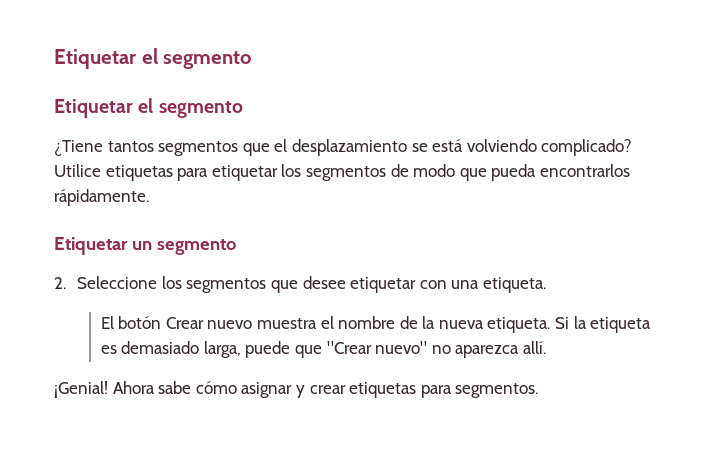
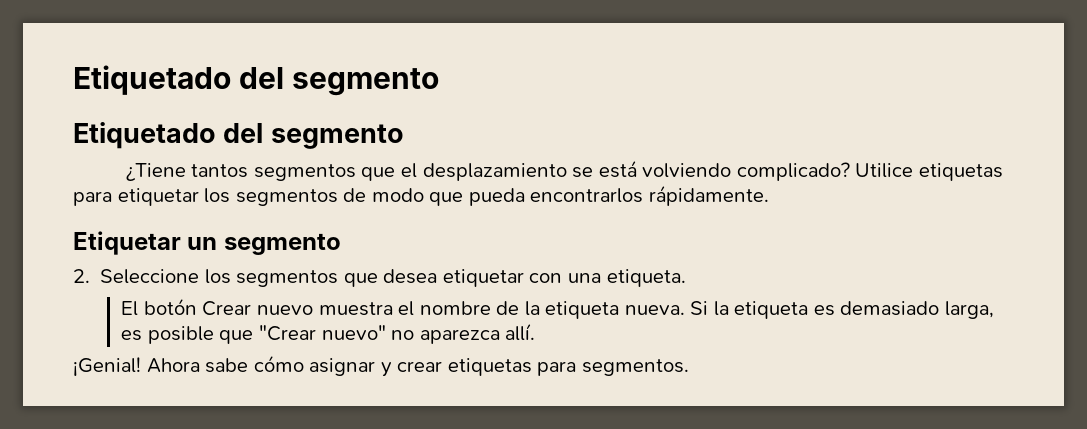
[54,48,253,69] [54,98,154,118] Etiquetar el segmento // Etiquetar el -> [73,65,440,96] [73,122,264,149] Etiquetado del segmento // Etiquetado del
[302,276,346,289] desee -> [383,269,438,284] desea
[438,317,551,333] nueva etiqueta. -> [545,301,685,319] etiqueta nueva.
[245,341,291,358] puede -> [121,326,214,344] es posible

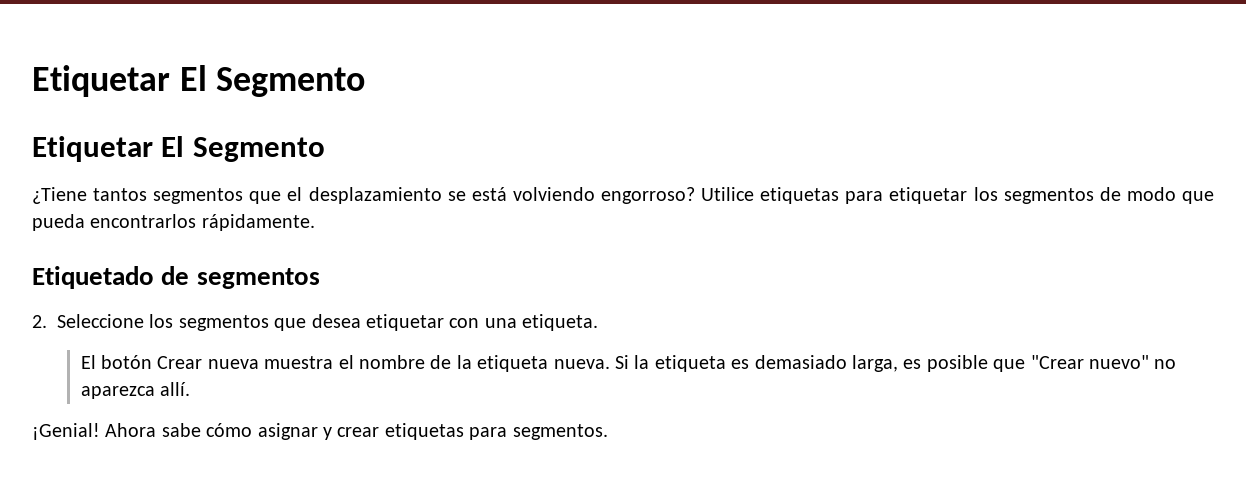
[73,65,440,96] [73,122,404,149] Etiquetado del segmento // Etiquetado del segmento -> [32,65,366,97] [32,136,325,162] Etiquetar El Segmento // Etiquetar El Segmento
[736,162,850,181] complicado? -> [600,187,695,204] engorroso?
[73,231,341,255] Etiquetar un segmento -> [32,266,320,289] Etiquetado de segmentos
[256,305,313,315] nuevo -> [207,359,259,369] nueva

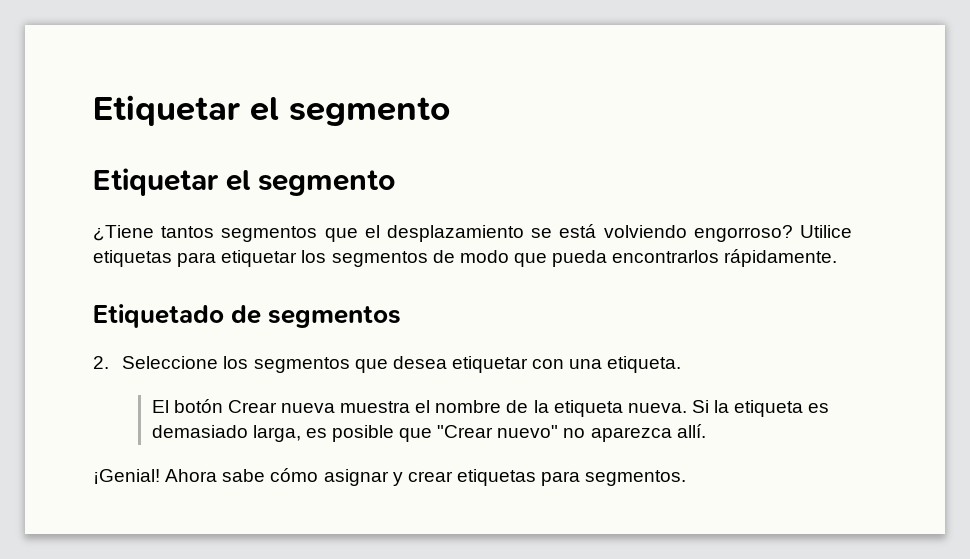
[32,65,366,97] [32,136,325,162] Etiquetar El Segmento // Etiquetar El Segmento -> [93,95,450,126] [93,168,396,196] Etiquetar el segmento // Etiquetar el segmento

